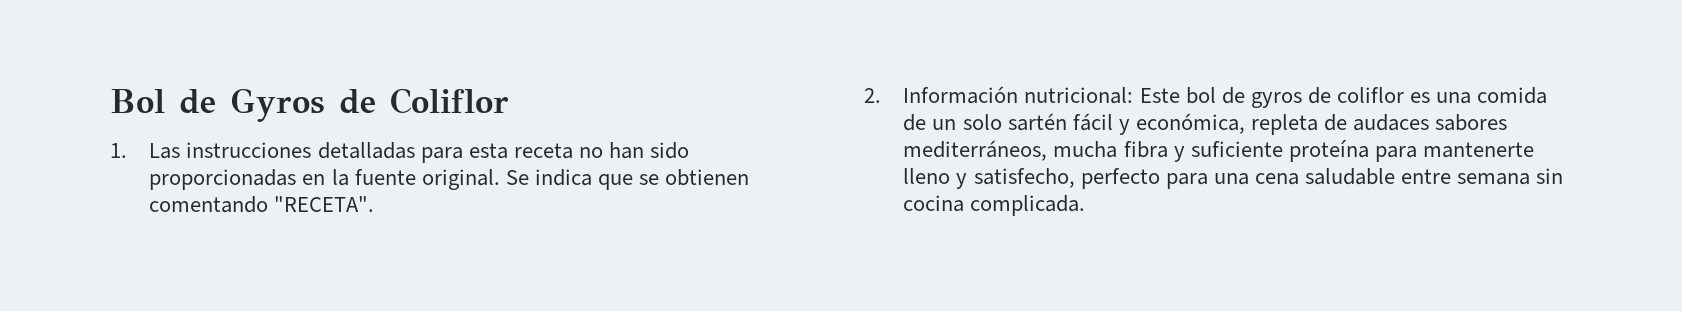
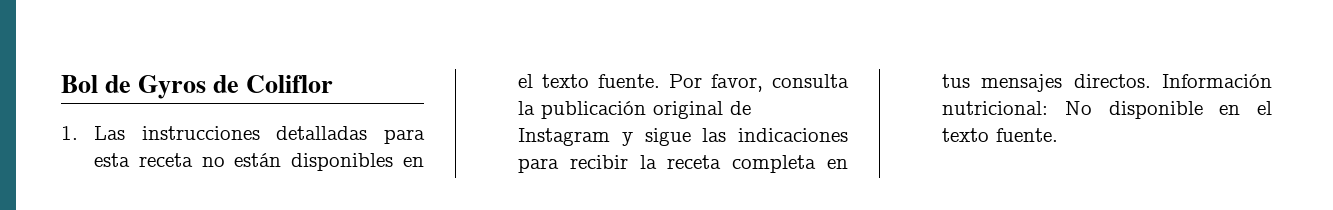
[608,142,689,159] [149,169,750,190] [149,196,375,213] [864,86,1548,108] [903,113,1508,135] [903,140,1534,162] [903,168,1564,189] [903,195,1086,216] han sido proporcionadas en la fuente original. Se indica que se obtienen comentando "RECETA". // 2. Información nutricional: Este bol de gyros de coliflor es una comida de un solo sartén fácil y económica, repleta de audaces sabores mediterráneos, mucha fibra y suficiente proteína para mantenerte lleno y satisfecho, perfecto para una cena saludable entre semana sin cocina complicada. -> [234,153,424,171] [518,74,849,92] [518,101,752,119] [518,128,848,146] [518,155,848,173] [942,74,1272,92] [942,101,1272,119] [942,128,1059,142] están disponibles en el texto fuente. Por favor, consulta la publicación original de Instagram y sigue las indicaciones para recibir la receta completa en tus mensajes directos. Información nutricional: No disponible en el texto fuente.

